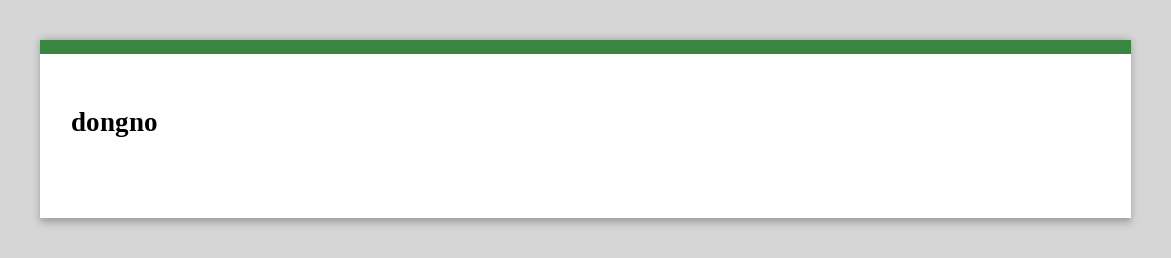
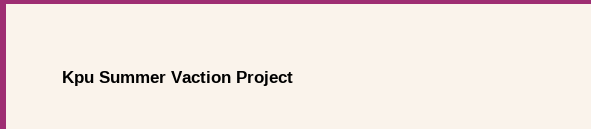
[71,112,158,137] dongno -> [62,71,293,86] Kpu Summer Vaction Project

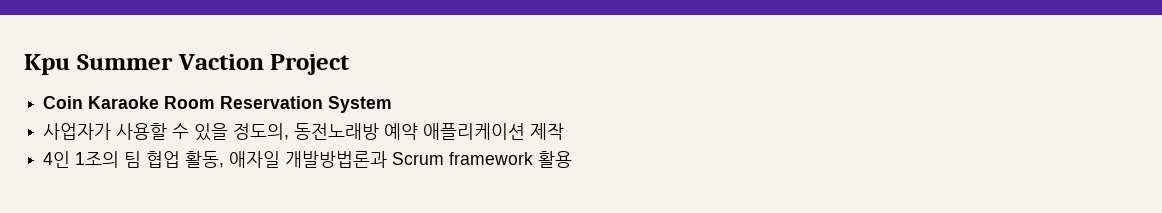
(293, 78) none -> [43,96,393,113] [43,123,565,141] [43,151,573,168] // Coin Karaoke Room Reservation System // 사업자가 사용할 수 있을 정도의, 동전노래방 예약 애플리케이션 제작 // 4인 1조의 팀 협업 활동, 애자일 개발방법론과 Scrum framework 활용

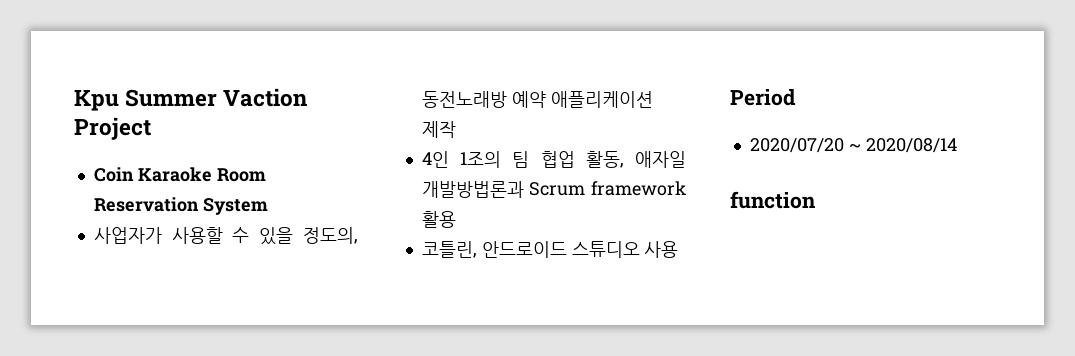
(573, 159) none -> [421,241,679,258] [730,89,796,106] [749,138,957,153] [730,191,816,209] // 코틀린, 안드로이드 스튜디오 사용 // Period // 2020/07/20 ~ 2020/08/14 // function

